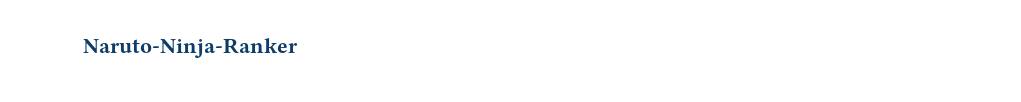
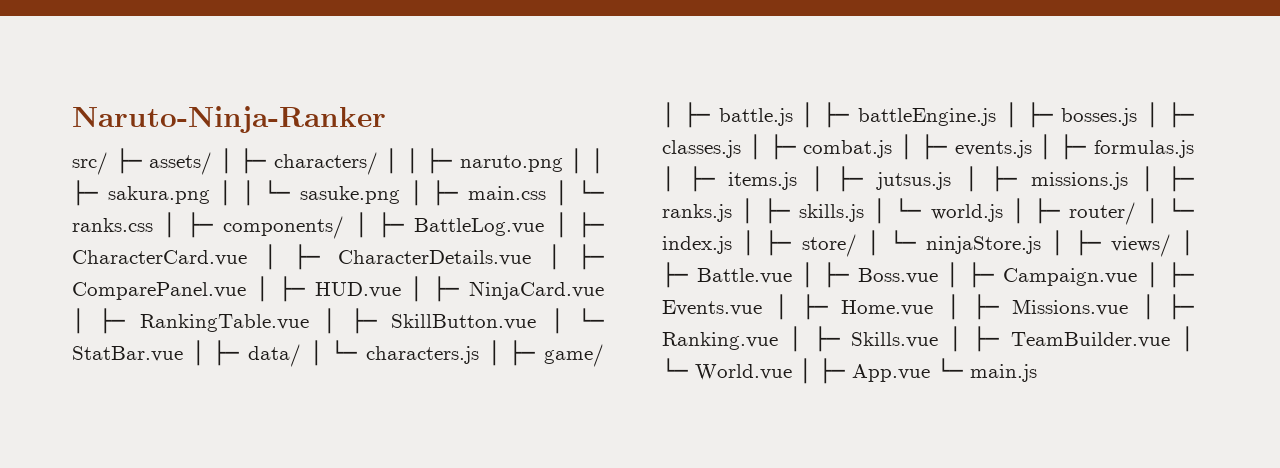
(298, 48) none -> [72,148,604,175] [72,180,605,206] [72,212,604,239] [72,244,604,270] [72,276,604,302] [72,308,604,334] [72,340,604,367] [662,102,1194,128] [662,134,1194,160] [662,166,1194,192] [662,198,1194,225] [662,230,1194,257] [662,262,1194,288] [662,294,1194,320] [662,326,1194,352] [662,358,1037,384] // src/ ├─ assets/ │ ├─ characters/ │ │ ├─ naruto.png │ │ ├─ sakura.png │ │ └─ sasuke.png │ ├─ main.css │ └─ ranks.css │ ├─ components/ │ ├─ BattleLog.vue │ ├─ CharacterCard.vue │ ├─ CharacterDetails.vue │ ├─ ComparePanel.vue │ ├─ HUD.vue │ ├─ NinjaCard.vue │ ├─ RankingTable.vue │ ├─ SkillButton.vue │ └─ StatBar.vue │ ├─ data/ │ └─ characters.js │ ├─ game/ │ ├─ battle.js │ ├─ battleEngine.js │ ├─ bosses.js │ ├─ classes.js │ ├─ combat.js │ ├─ events.js │ ├─ formulas.js │ ├─ items.js │ ├─ jutsus.js │ ├─ missions.js │ ├─ ranks.js │ ├─ skills.js │ └─ world.js │ ├─ router/ │ └─ index.js │ ├─ store/ │ └─ ninjaStore.js │ ├─ views/ │ ├─ Battle.vue │ ├─ Boss.vue │ ├─ Campaign.vue │ ├─ Events.vue │ ├─ Home.vue │ ├─ Missions.vue │ ├─ Ranking.vue │ ├─ Skills.vue │ ├─ TeamBuilder.vue │ └─ World.vue │ ├─ App.vue └─ main.js

